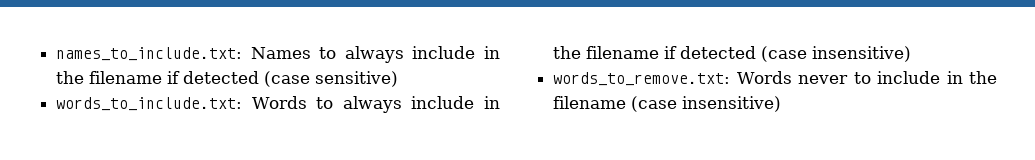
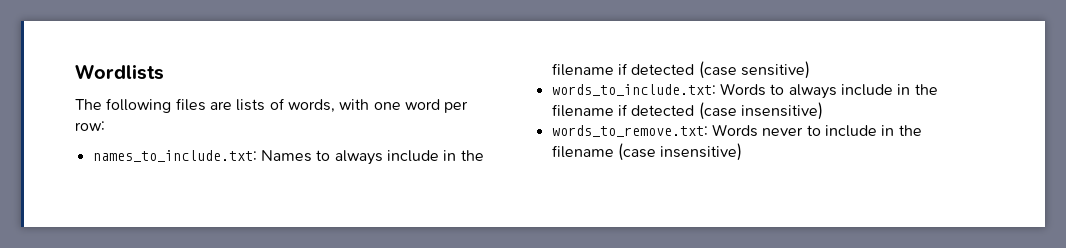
(56, 54) none -> [75,64,164,80] [75,98,469,113] [75,121,105,131] Wordlists // The following files are lists of words, with one word per row: //

